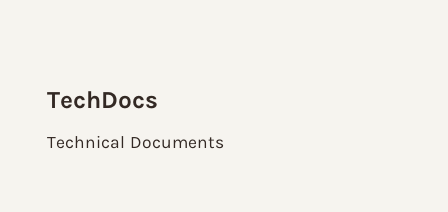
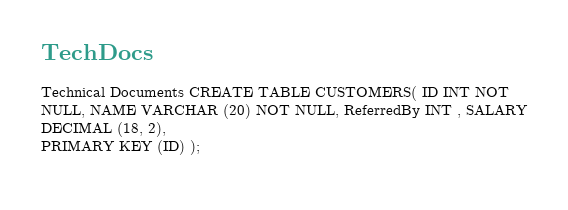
(224, 143) none -> [189,86,509,101] [41,104,528,119] [41,122,166,137] [41,140,200,155] CREATE TABLE CUSTOMERS( ID INT NOT NULL, NAME VARCHAR (20) NOT NULL, ReferredBy INT , SALARY DECIMAL (18, 2), // PRIMARY KEY (ID) );

